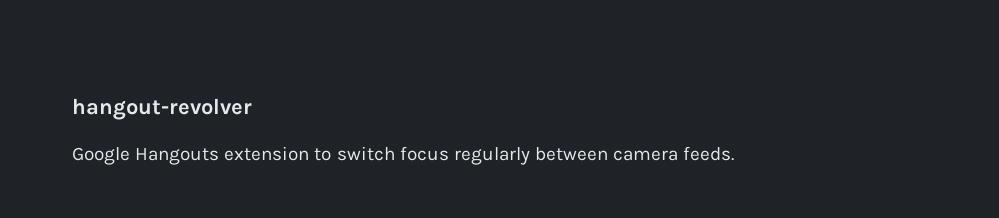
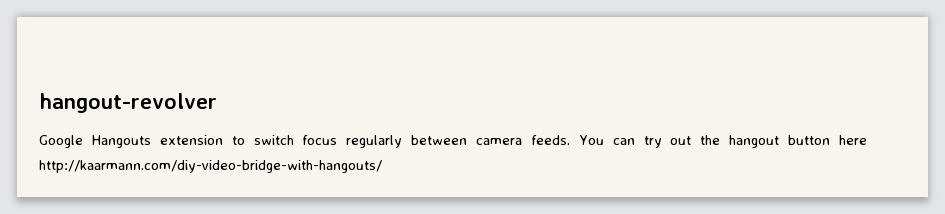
(735, 153) none -> [578,135,868,148] [39,160,382,173] You can try out the hangout button here http://kaarmann.com/diy-video-bridge-with-hangouts/

